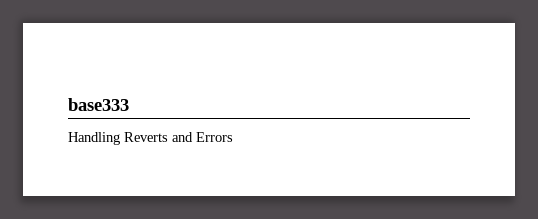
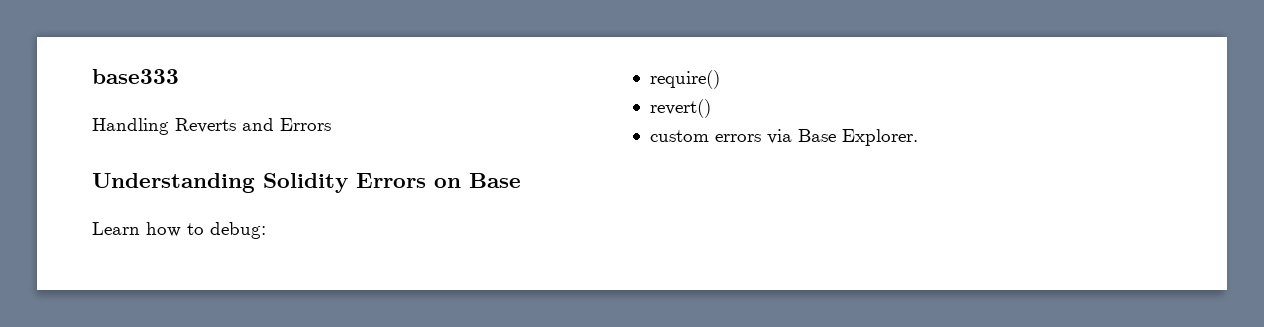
(233, 137) none -> [92,173,521,193] [92,222,266,239] [649,70,720,89] [649,99,711,118] [649,129,918,146] // Understanding Solidity Errors on Base // Learn how to debug: // require() // revert() // custom errors via Base Explorer.

